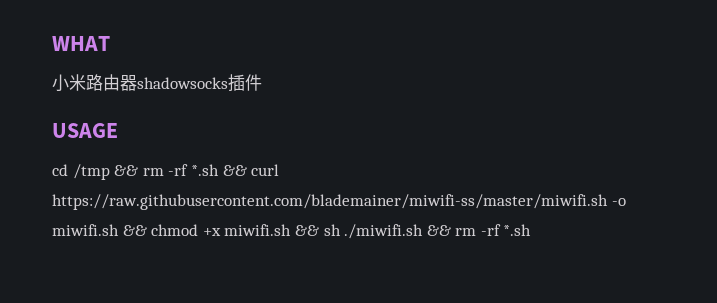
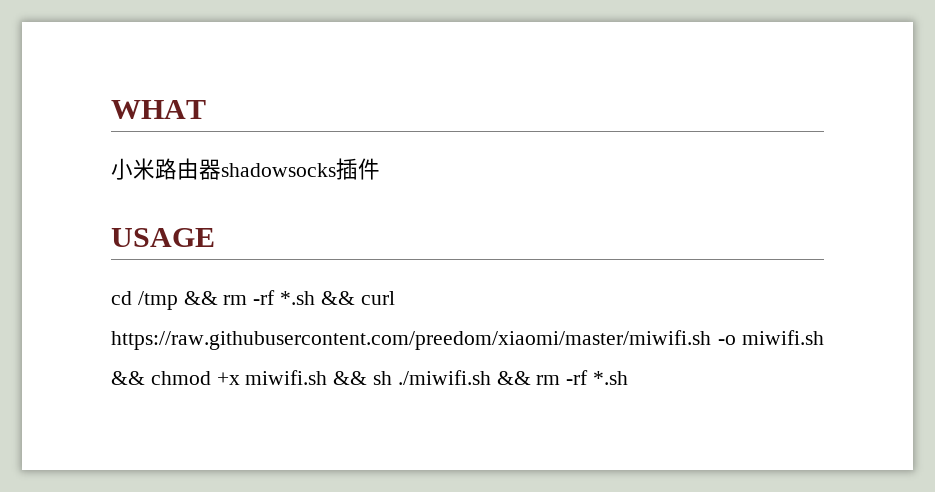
[52,194,608,210] https://raw.githubusercontent.com/blademainer/miwifi-ss/master/miwifi.sh -> [111,330,711,350] https://raw.githubusercontent.com/preedom/xiaomi/master/miwifi.sh

